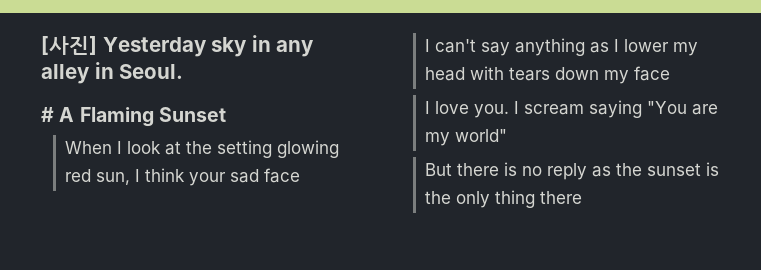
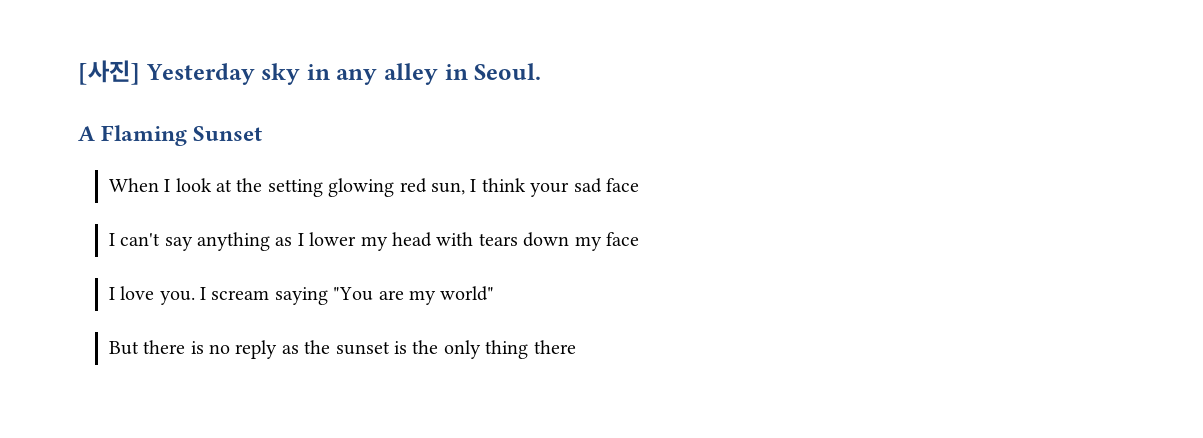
[41,107,54,122] # -> (542, 71) none

